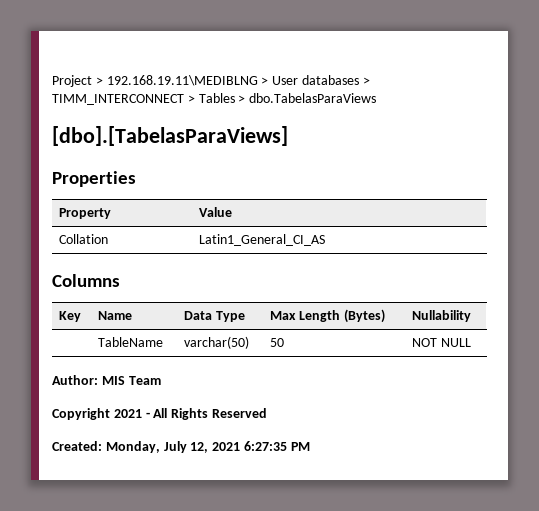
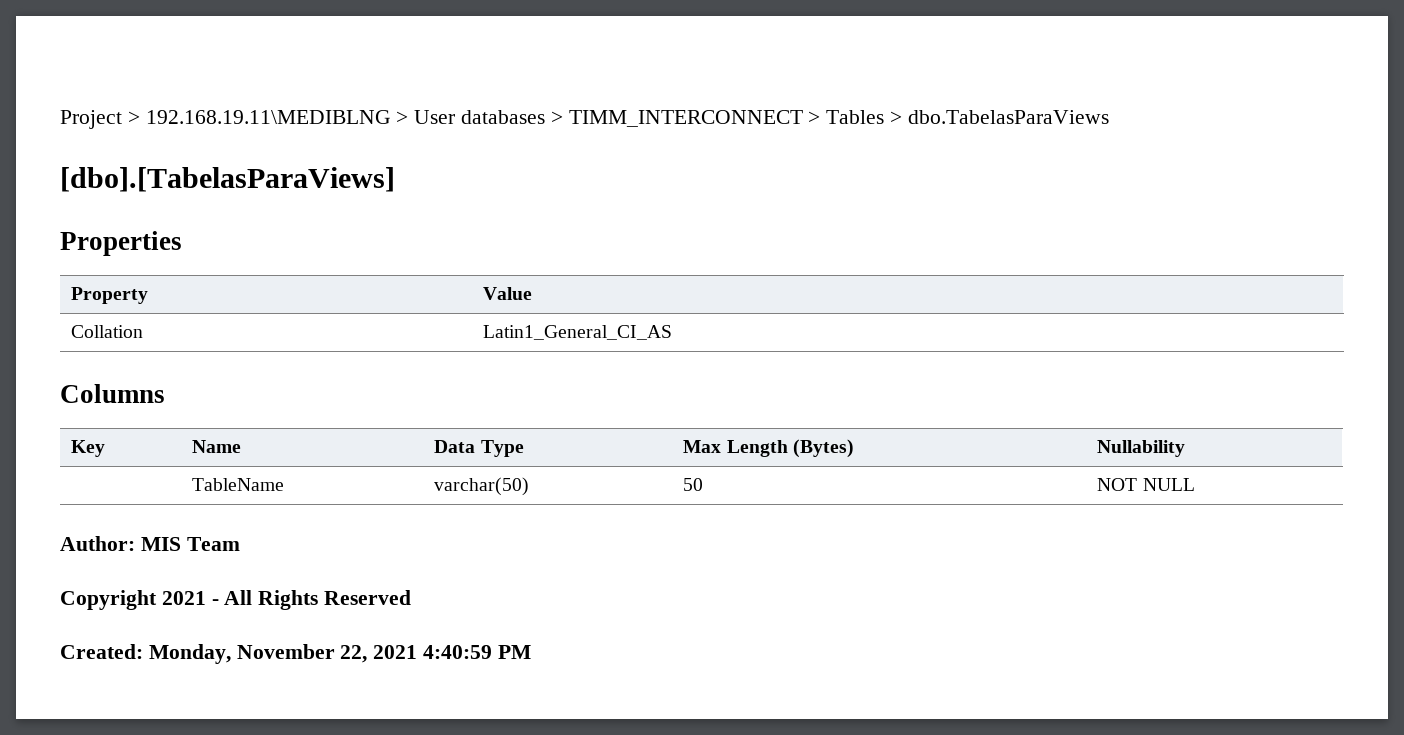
[163,441,287,453] July 12, 2021 6:27:35 -> [236,644,493,663] November 22, 2021 4:40:59

